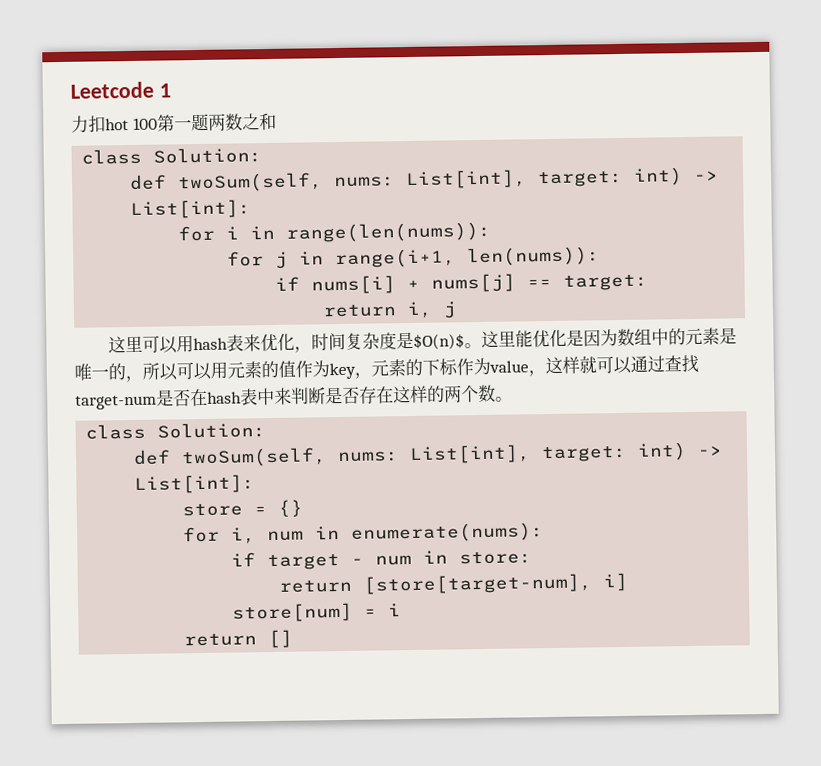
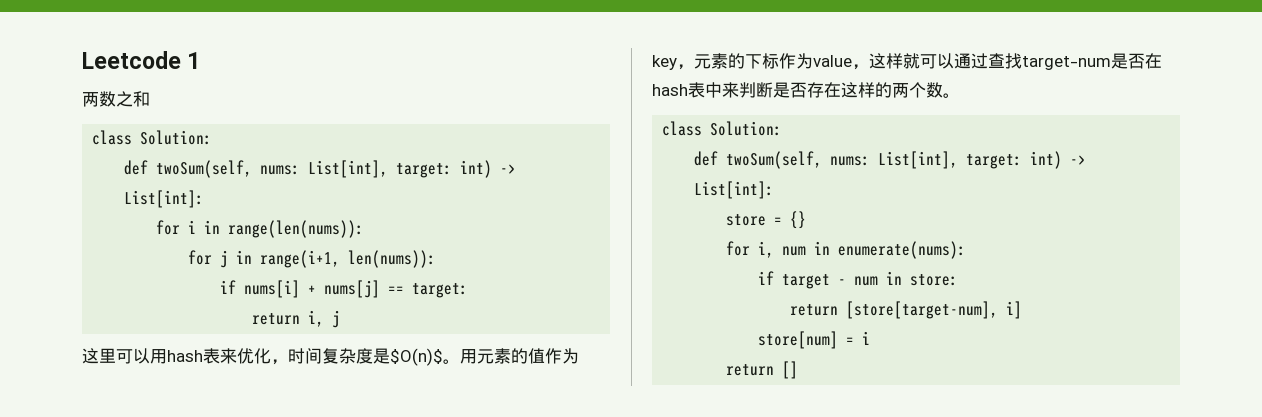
[71,113,209,133] 力扣hot 100第一题 -> (201, 60) none
[481,327,738,348] [74,362,212,383] 这里能优化是因为数组中的元素是唯一的，所以可以 -> (460, 361) none

